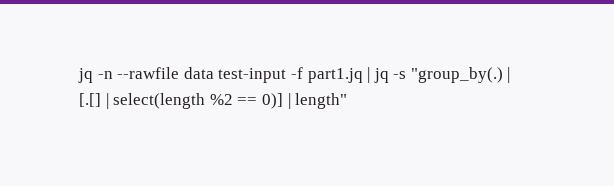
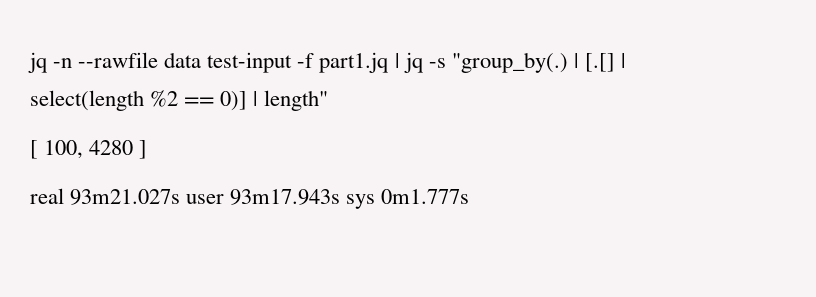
(348, 101) none -> [30,140,148,159] [30,188,470,209] // [ 100, 4280 ] // real 93m21.027s user 93m17.943s sys 0m1.777s

